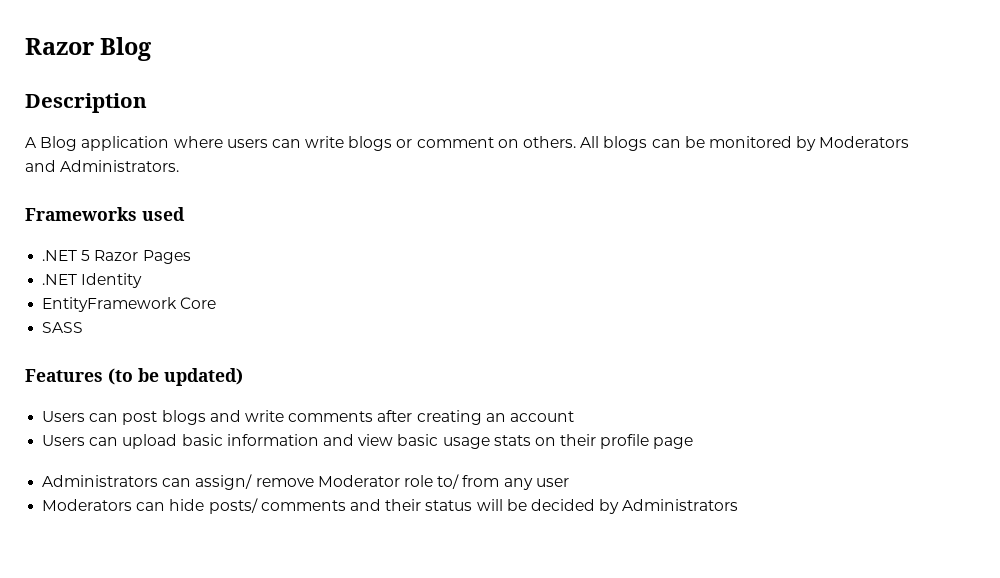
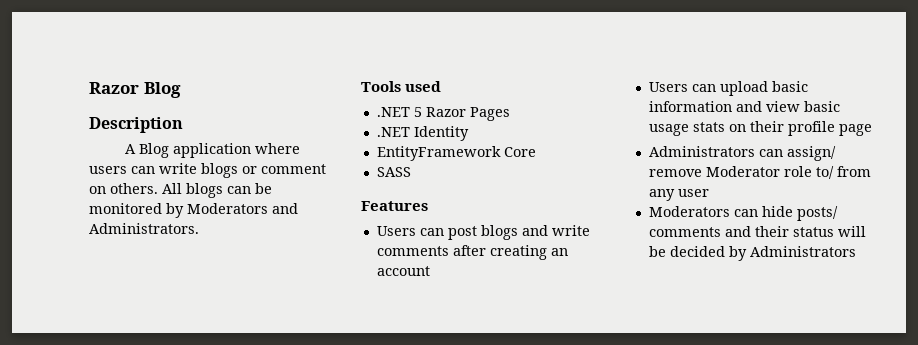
[25,207,137,221] Frameworks -> [361,81,401,92] Tools
[108,368,243,386] (to be updated) -> (428, 206) none

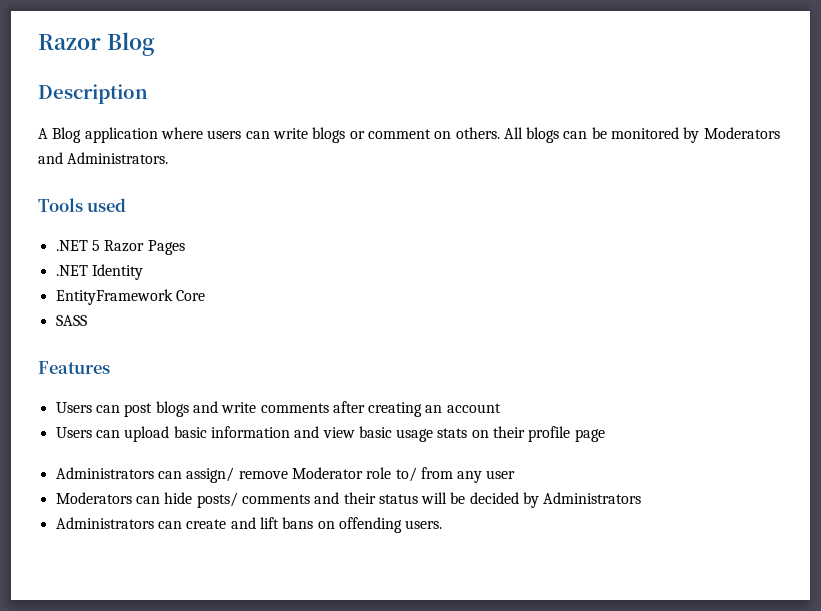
(856, 251) none -> [55,517,443,533] // Administrators can create and lift bans on offending users.

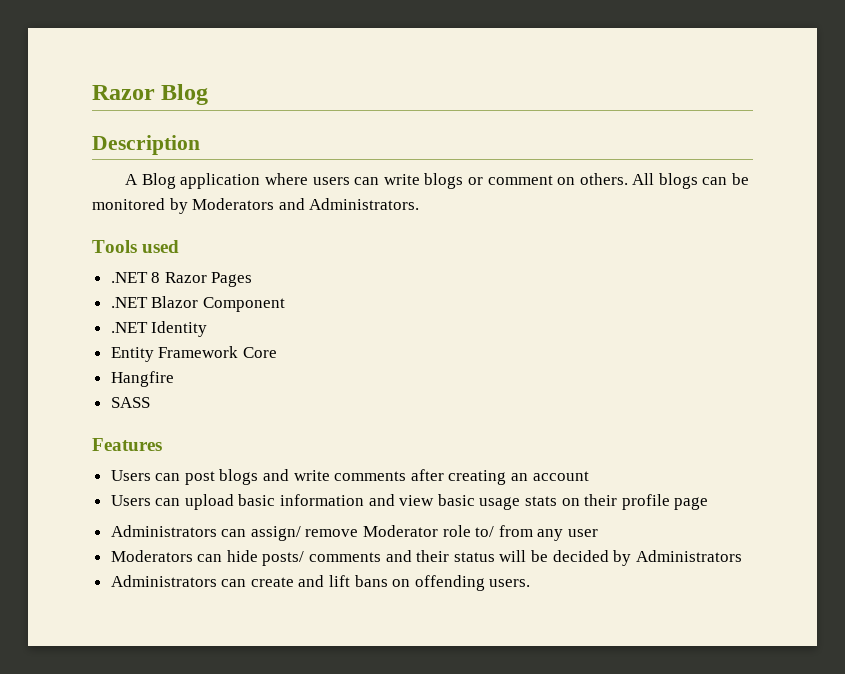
[91,240,100,251] 5 -> [151,272,161,283] 8
(185, 247) none -> [110,296,285,312] // .NET Blazor Component
[55,289,173,305] EntityFramework -> [110,346,239,362] Entity Framework
(205, 295) none -> [110,371,174,387] // Hangfire

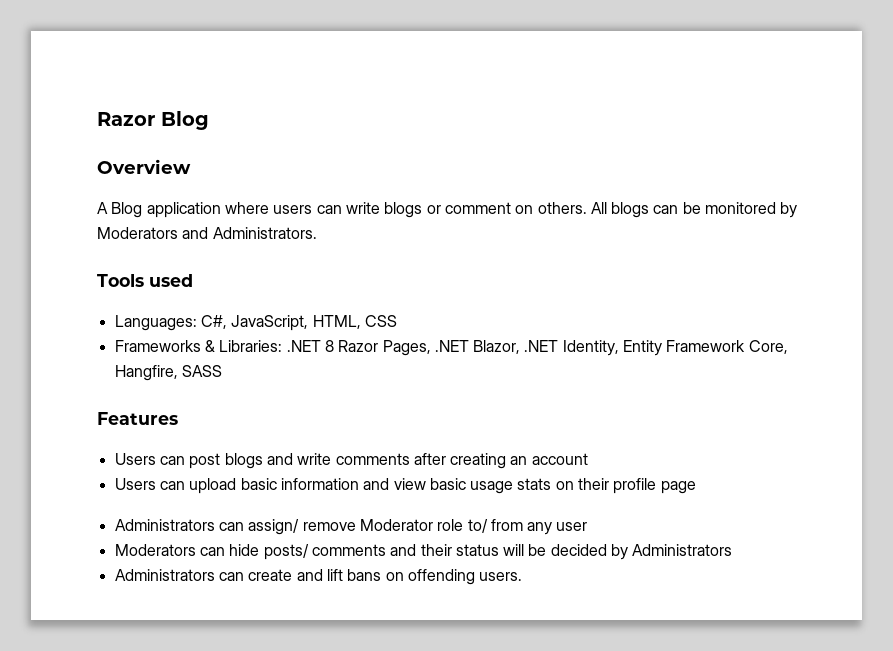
[92,135,200,155] Description -> [97,159,191,174] Overview
[110,272,253,287] [110,296,285,312] [110,321,208,337] [110,346,277,362] [110,371,174,387] .NET 8 Razor Pages // .NET Blazor Component // .NET Identity // Entity Framework Core // Hangfire // -> [114,315,397,331] [114,340,788,356] [114,365,178,381] Languages: C#, JavaScript, HTML, CSS // Frameworks & Libraries: .NET 8 Razor Pages, .NET Blazor, .NET Identity, Entity Framework Core, Hangfire,

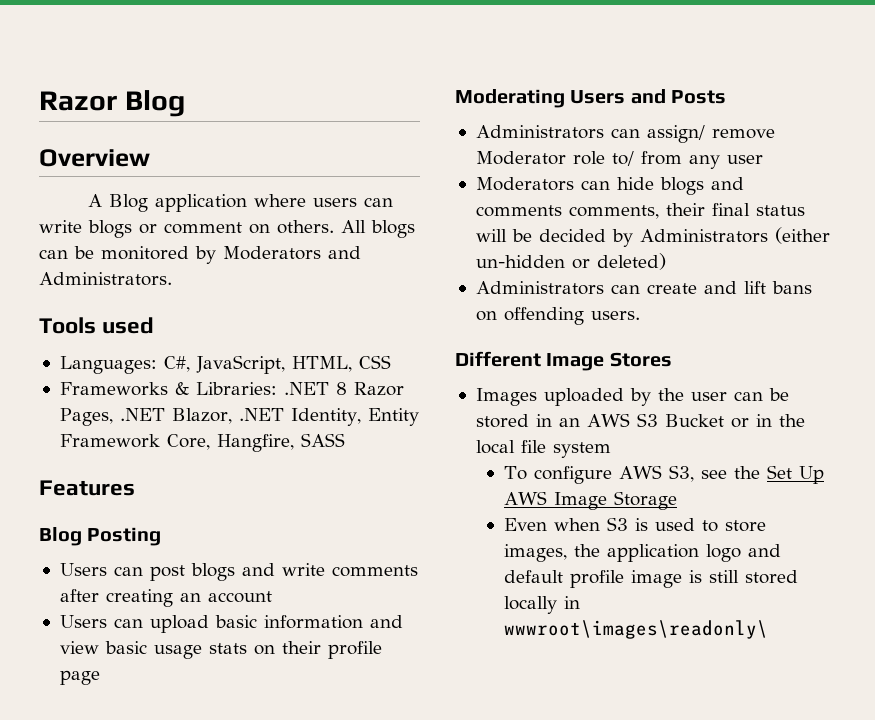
(178, 418) none -> [39,527,162,546] // Blog Posting
(696, 487) none -> [455,89,727,108] // Moderating Users and Posts
[263,544,452,560] posts/ comments and their -> [659,177,744,195] [475,203,750,219] blogs and comments comments, their final
(733, 550) none -> [774,227,830,244] [475,253,666,270] (either un-hidden or deleted)
(523, 576) none -> [455,351,672,371] [475,388,789,406] [475,413,805,428] [475,440,611,458] [504,465,825,484] [504,491,678,510] [504,517,767,532] [504,544,782,562] [504,570,799,588] [504,596,581,614] [504,620,769,639] // Different Image Stores // Images uploaded by the user can be stored in an AWS S3 Bucket or in the local file system // To configure AWS S3, see the Set Up AWS Image Storage // Even when S3 is used to store images, the application logo and default profile image is still stored locally in wwwroot\images\readonly\

